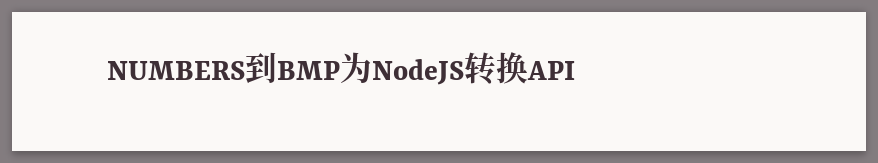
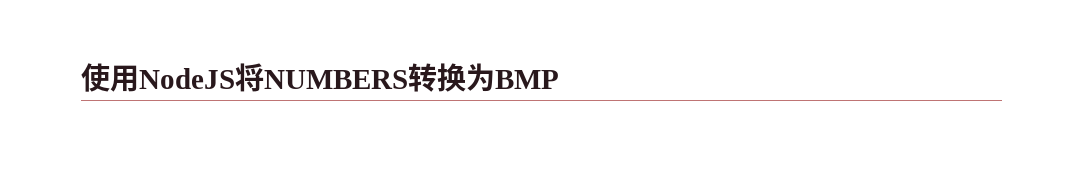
[107,52,575,85] NUMBERS到BMP为NodeJS转换API -> [81,63,559,92] 使用NodeJS将NUMBERS转换为BMP

